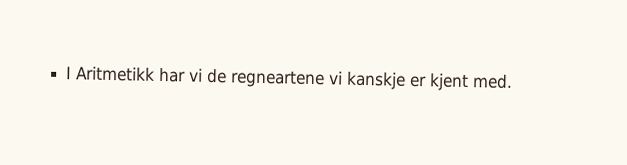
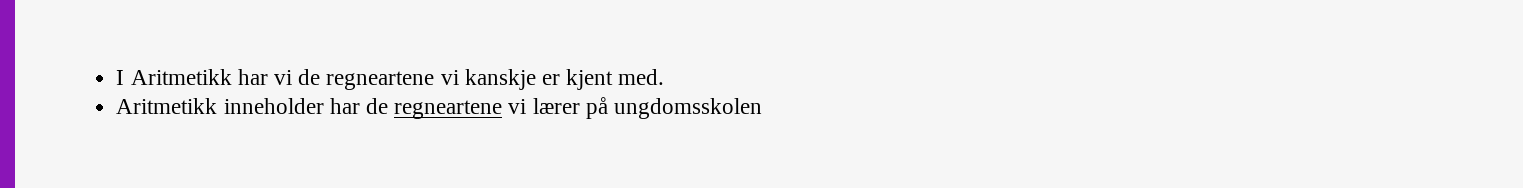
(514, 81) none -> [116,97,762,119] // Aritmetikk inneholder har de regneartene vi lærer på ungdomsskolen

